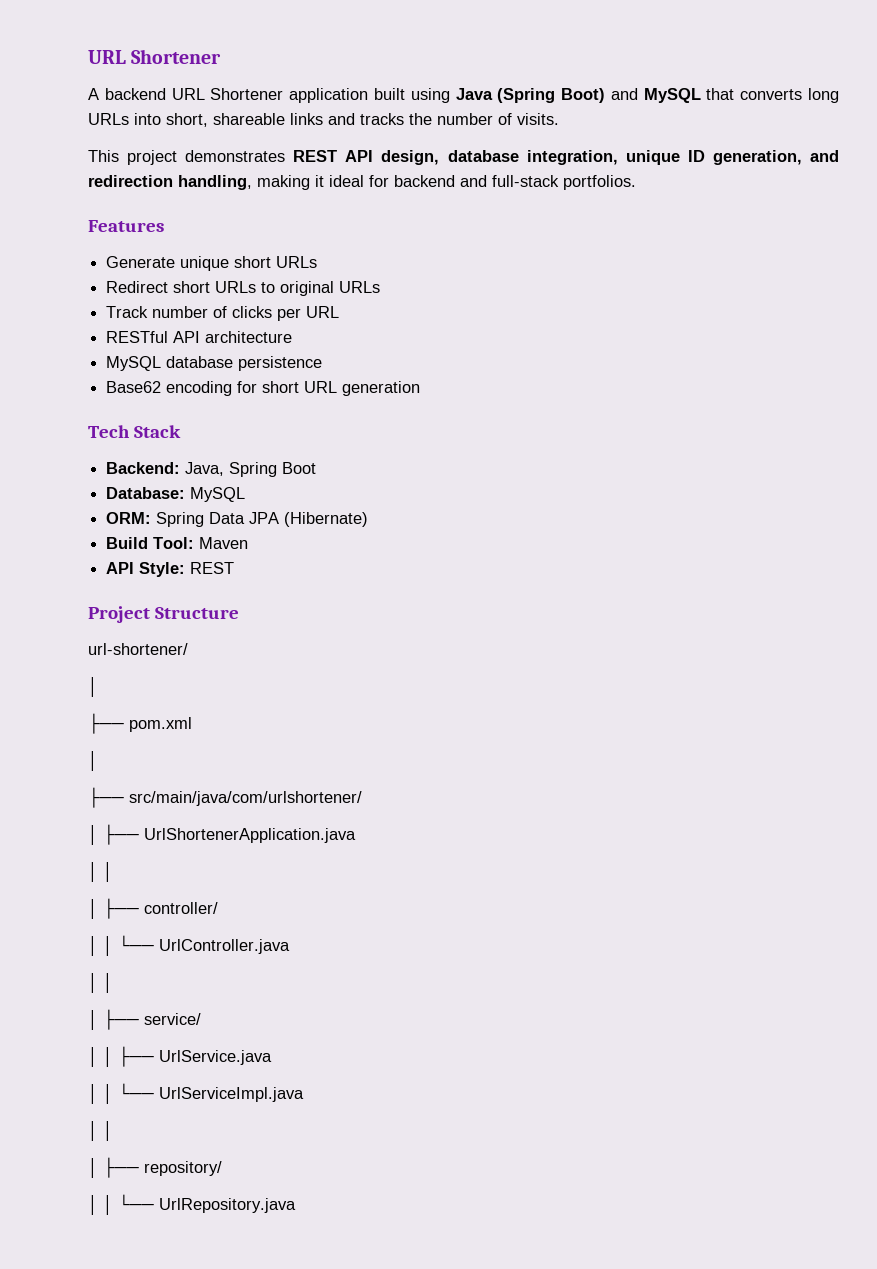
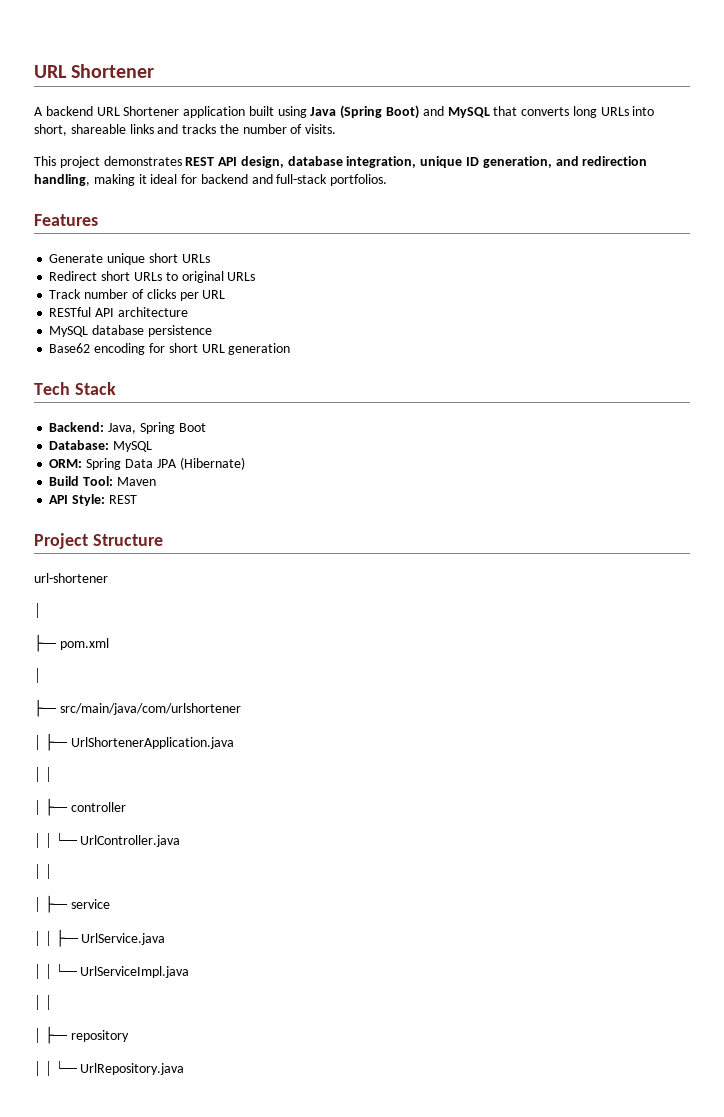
[88,643,188,655] url-shortener/ -> [34,573,108,583] url-shortener
[129,791,362,806] src/main/java/com/urlshortener/ -> [59,703,241,715] src/main/java/com/urlshortener
[144,902,218,914] controller/ -> [70,802,126,812] controller
[144,1013,201,1025] service/ -> [70,899,110,909] service
[144,1161,222,1176] repository/ -> [70,1030,129,1042] repository

